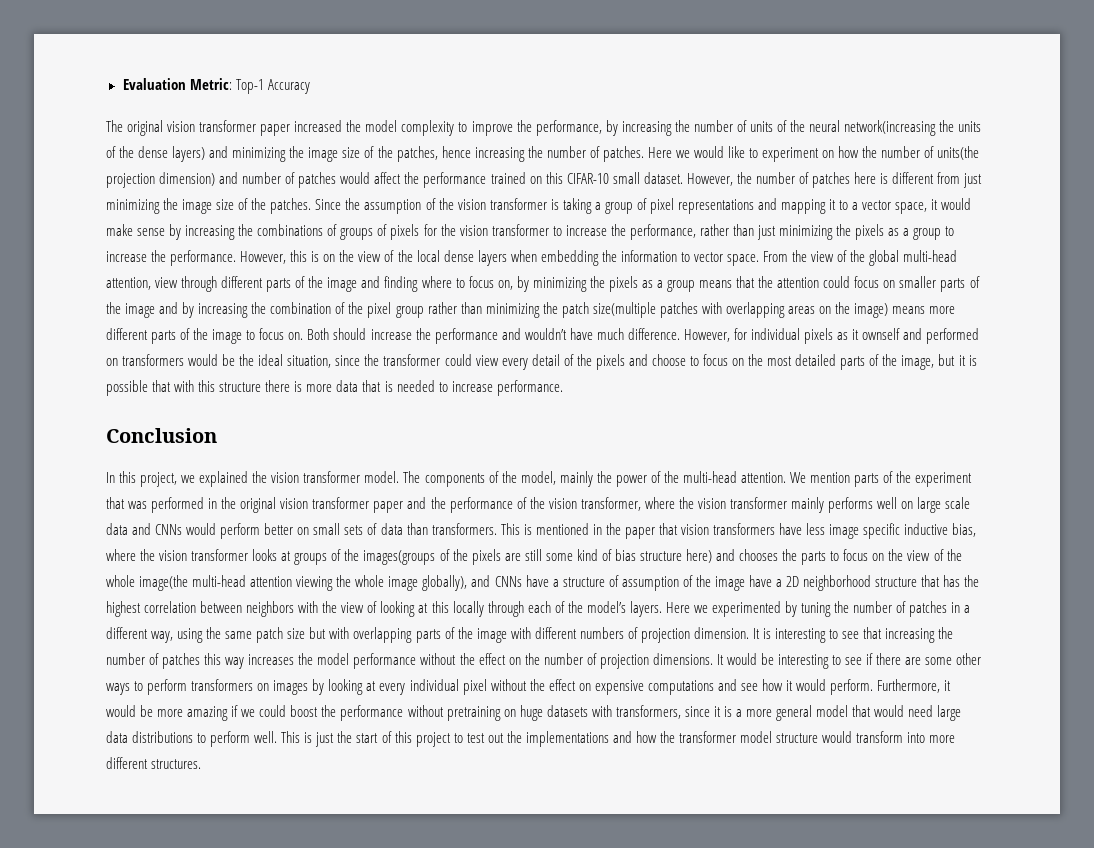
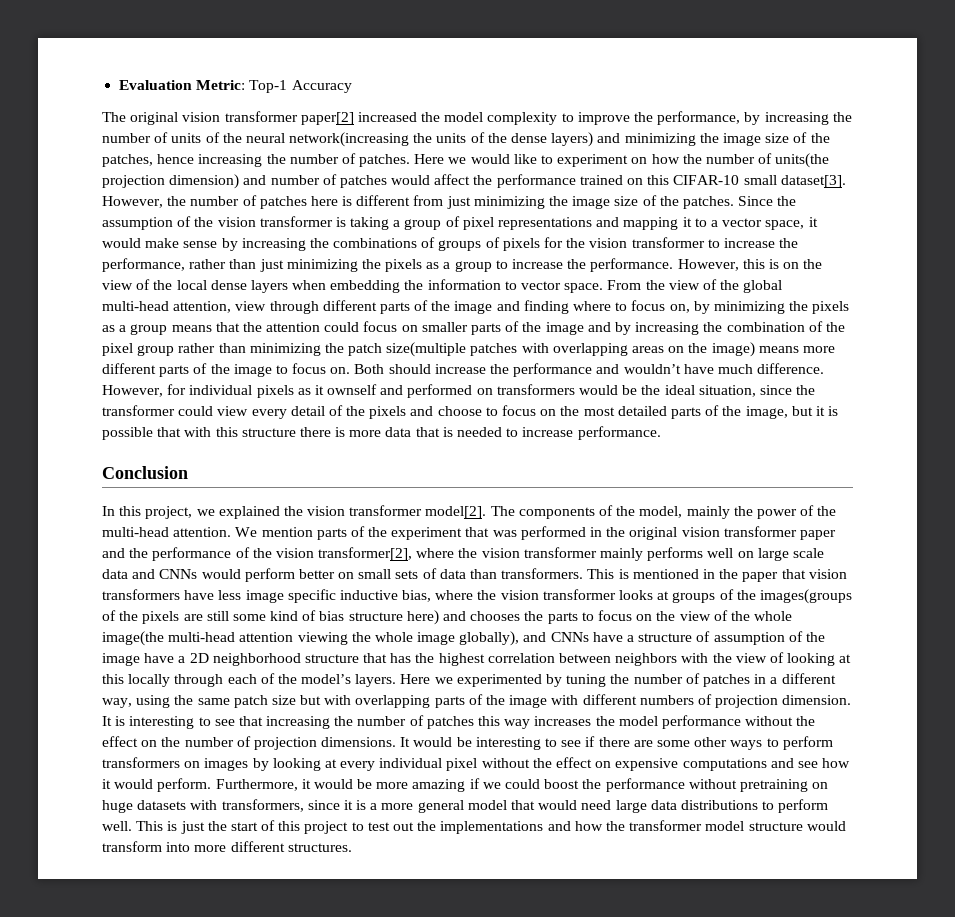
[260,124,291,136] paper -> [300,112,354,125] paper[2]
[643,172,683,184] dataset. -> [780,175,846,188] dataset[3].
[364,471,400,483] model. -> [425,506,487,519] model[2].
[580,497,641,511] transformer, -> [318,547,413,561] transformer[2],

